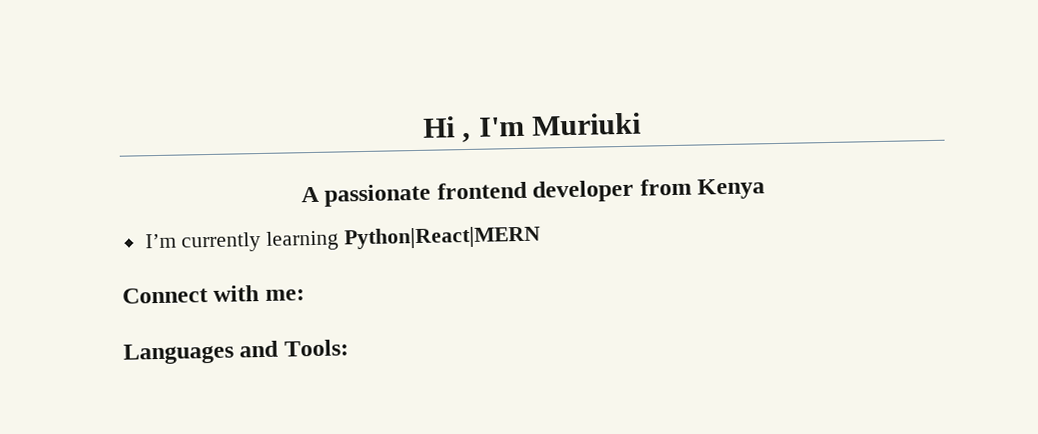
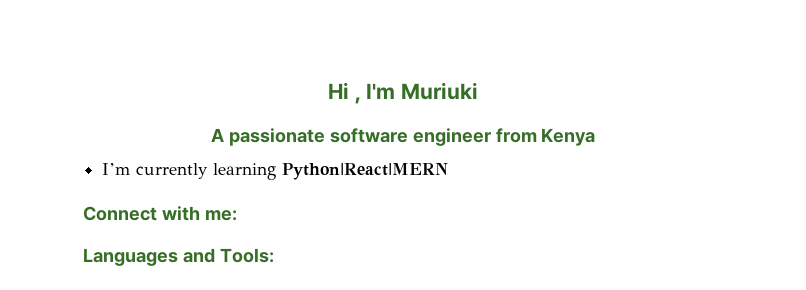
[436,179,635,203] frontend developer -> [329,128,491,146] software engineer

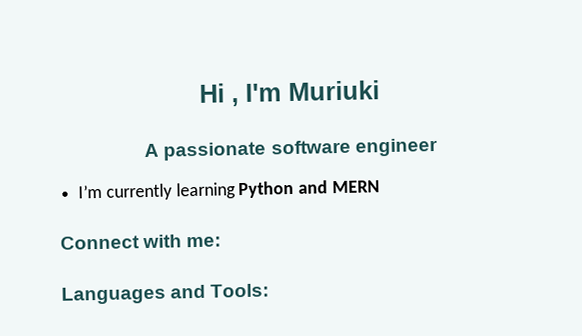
[495,128,596,146] from Kenya -> (438, 147) none
[282,163,449,180] Python|React|MERN -> [238,180,380,199] Python and MERN

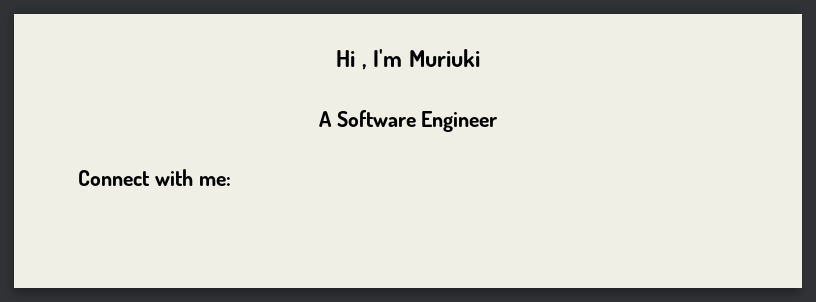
[163,137,438,161] [78,180,380,201] passionate software engineer // I’m currently learning Python and MERN -> [336,110,498,132] Software Engineer
[61,283,270,305] // Languages and Tools: -> (231, 181) none

